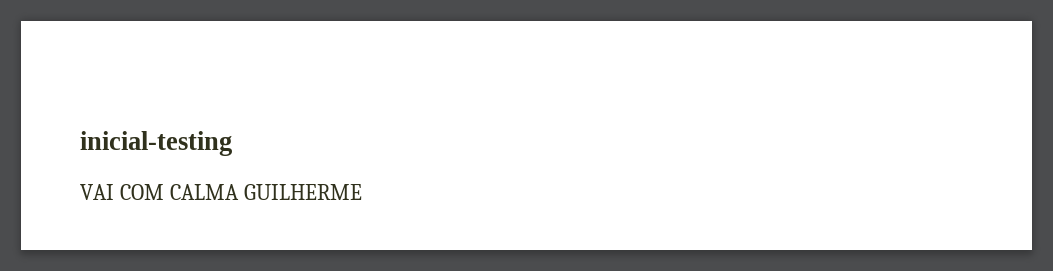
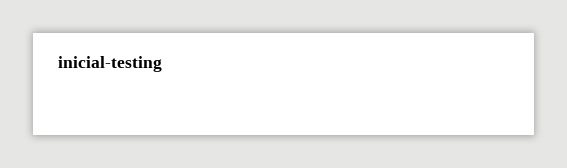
[80,184,362,200] // VAI COM CALMA GUILHERME -> (162, 64) none

